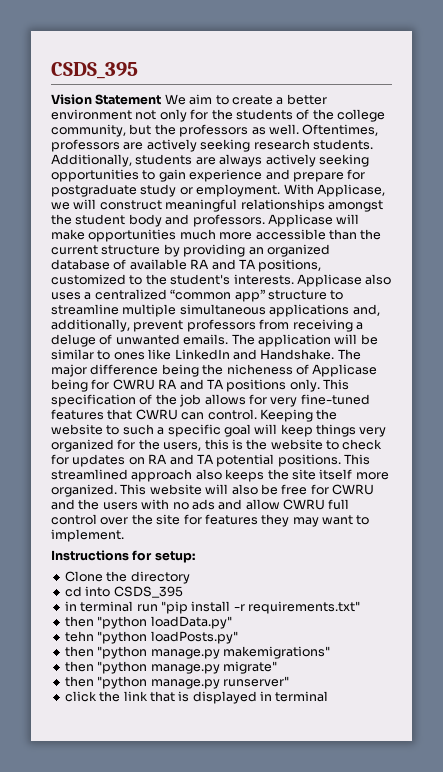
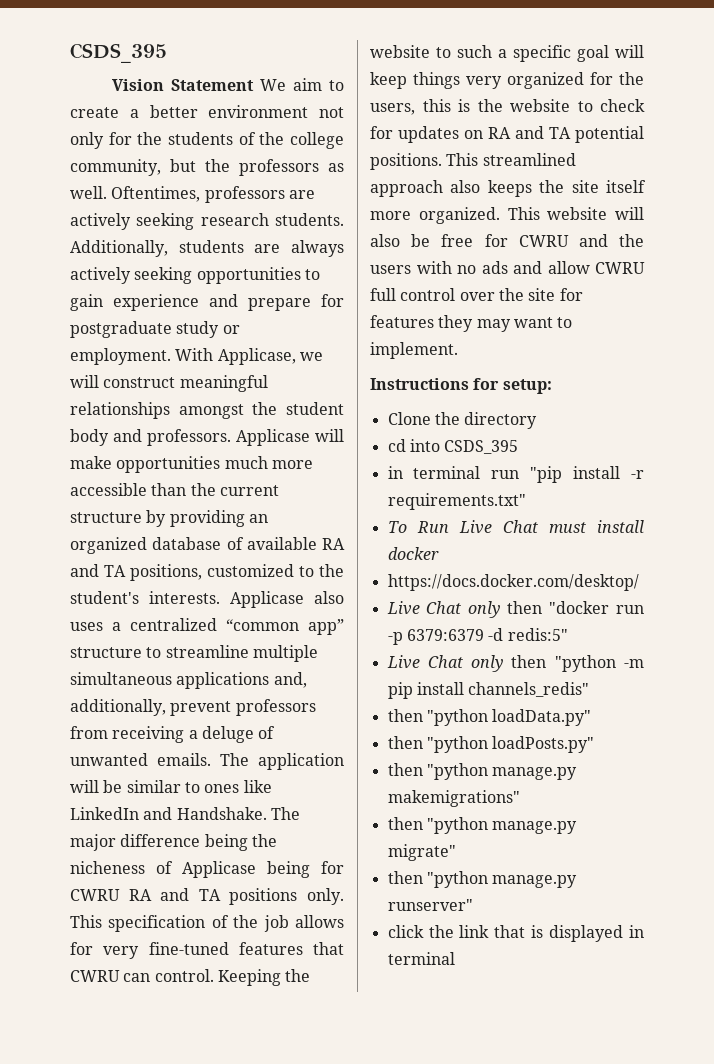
(360, 607) none -> [387,520,644,534] [387,547,439,560] [387,574,639,591] [386,601,644,618] [387,628,568,645] [386,655,644,672] [387,682,590,699] // To Run Live Chat must install docker // https://docs.docker.com/desktop/ // Live Chat only then "docker run -p 6379:6379 -d redis:5" // Live Chat only then "python -m pip install channels_redis"
[64,631,94,642] tehn -> [387,736,423,749] then

